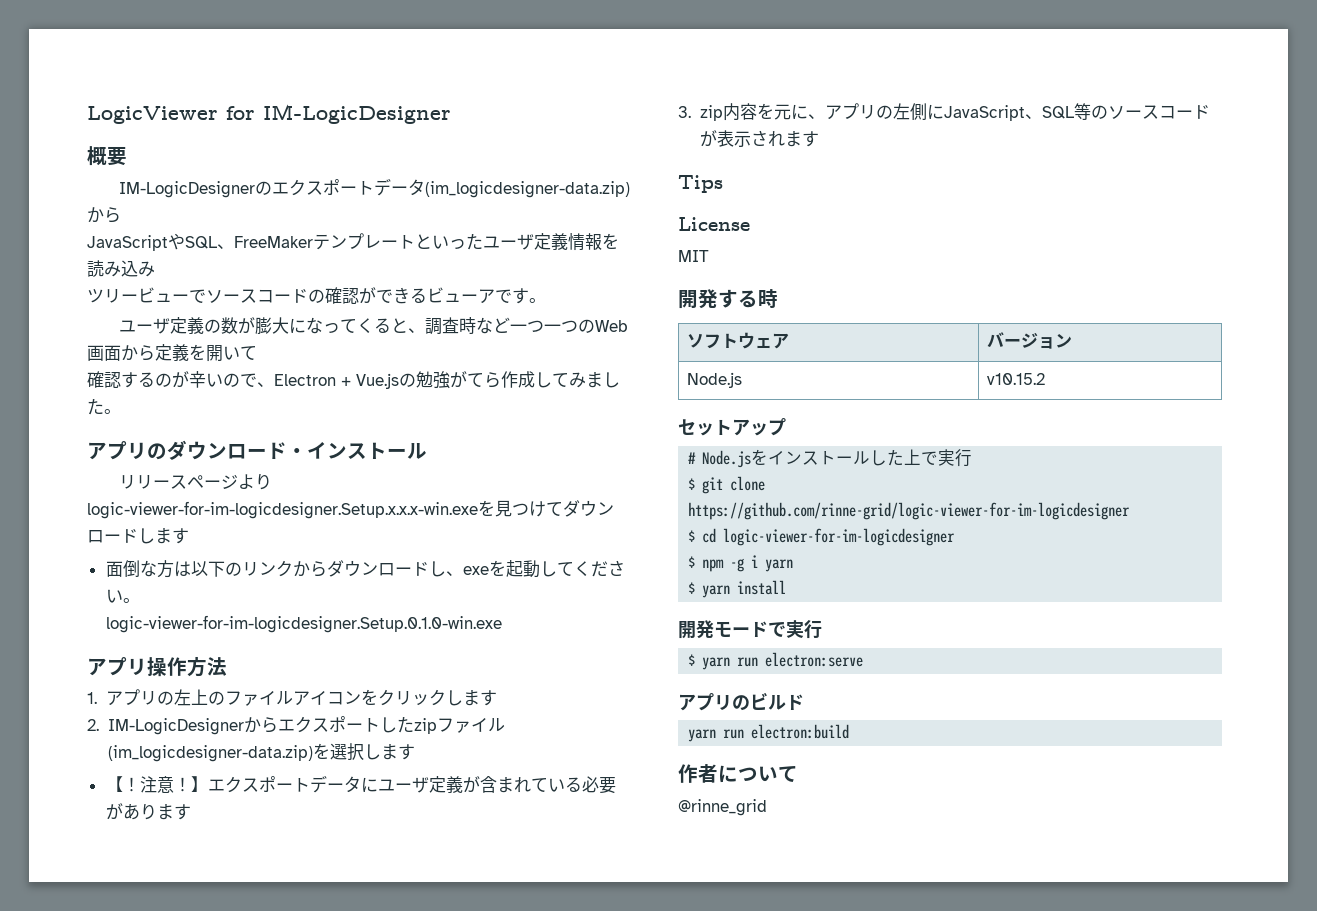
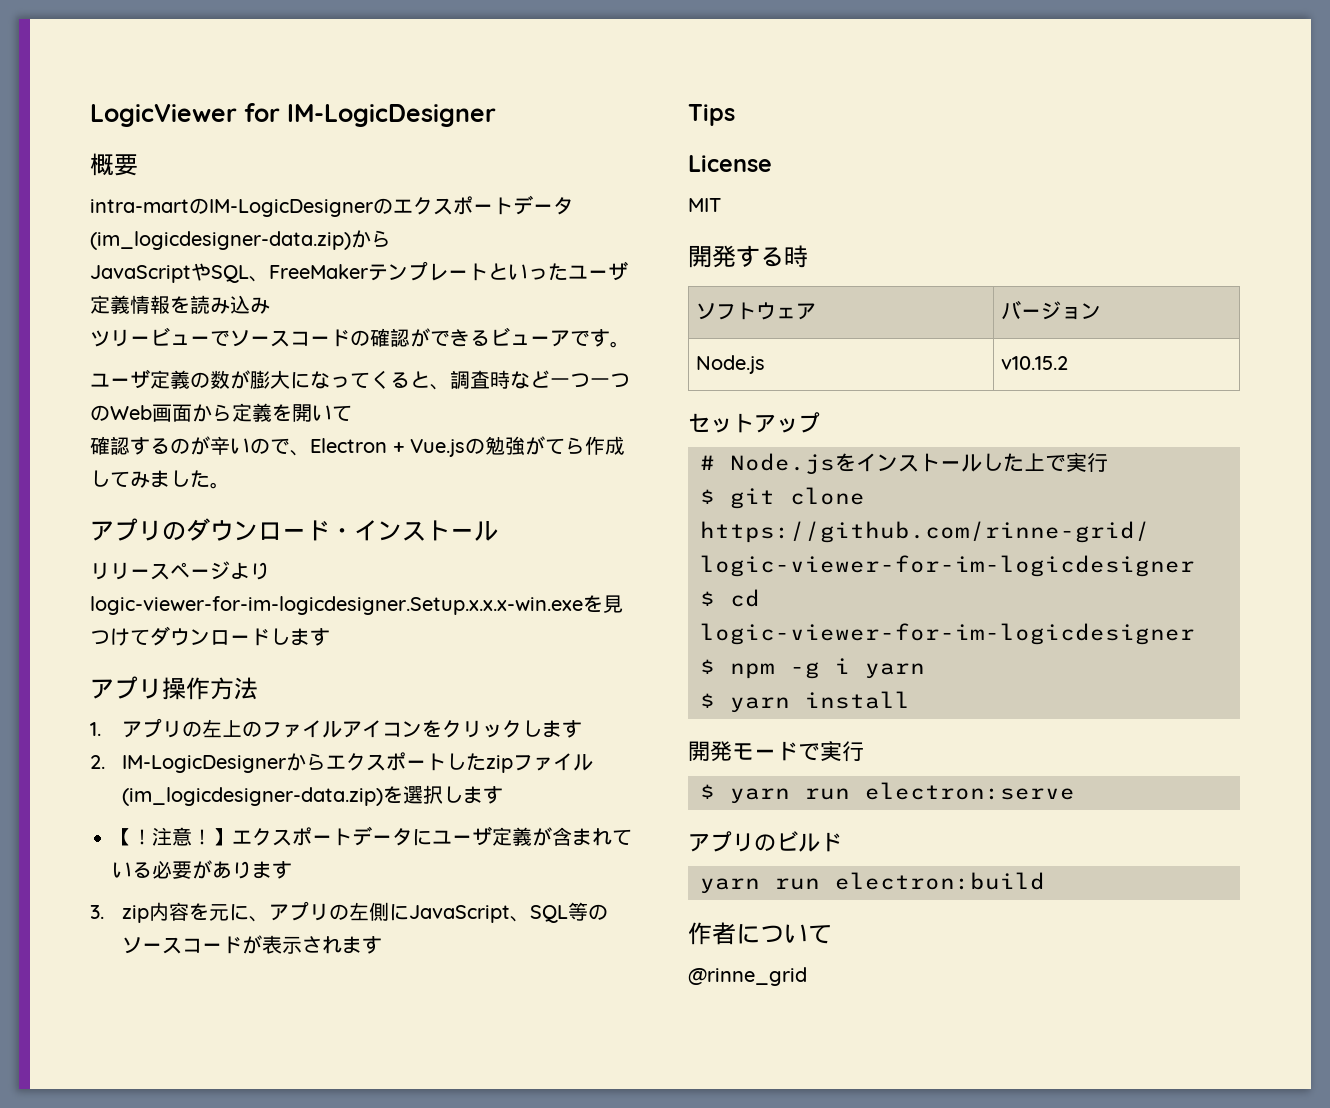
(127, 156) none -> [90,198,209,214] intra-martの
[105,560,625,578] [105,589,140,603] [105,615,502,633] // 面倒な方は以下のリンクからダウンロードし、exeを起動してください。 // logic-viewer-for-im-logicdesigner.Setup.0.1.0-win.exe -> (330, 637) none

